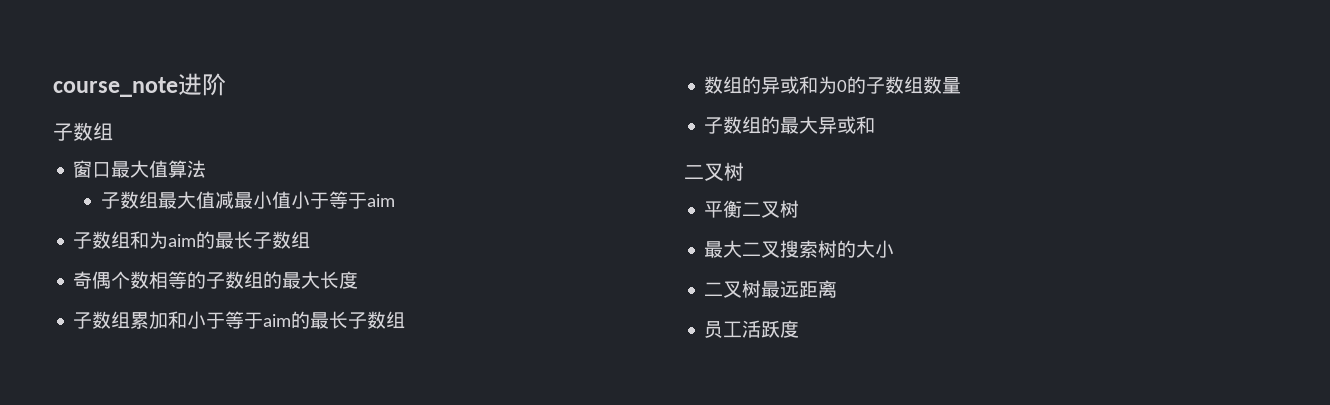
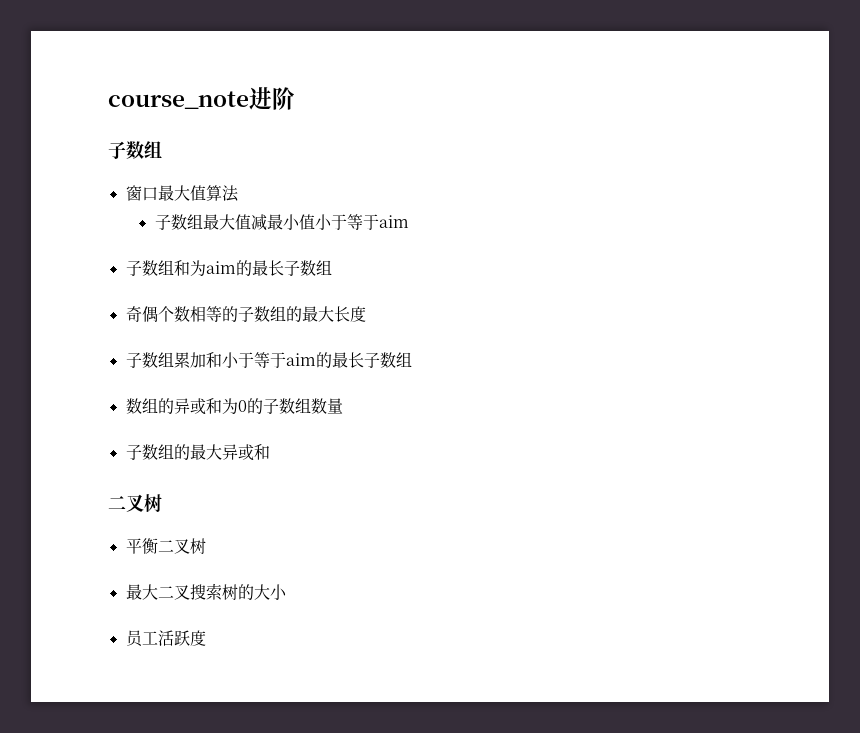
[704,280,838,298] // 二叉树最远距离 -> (287, 592) none

